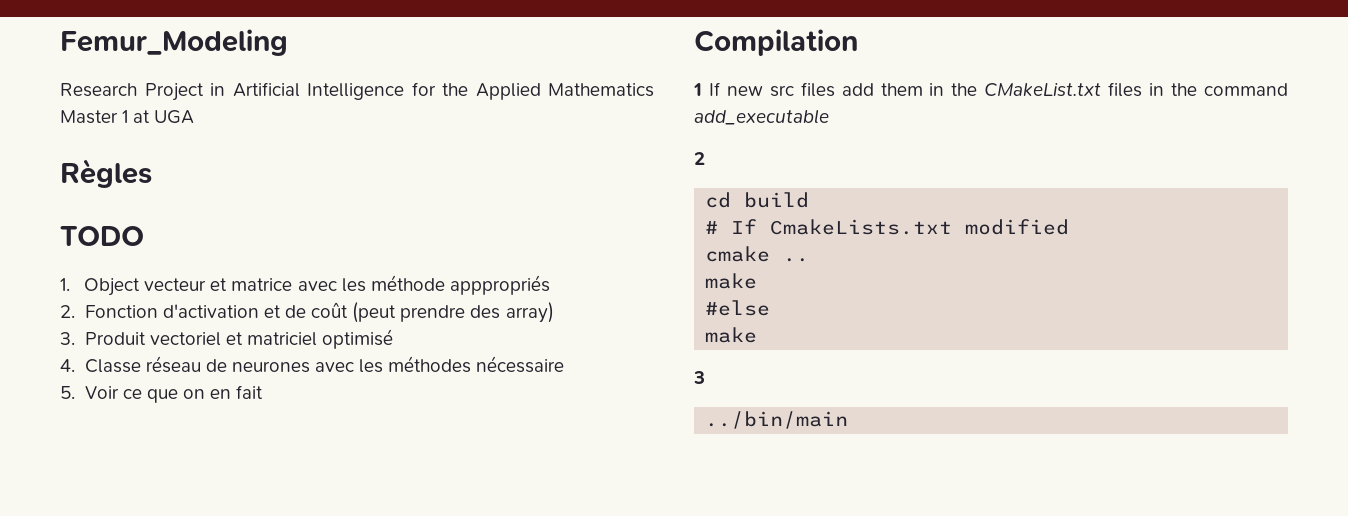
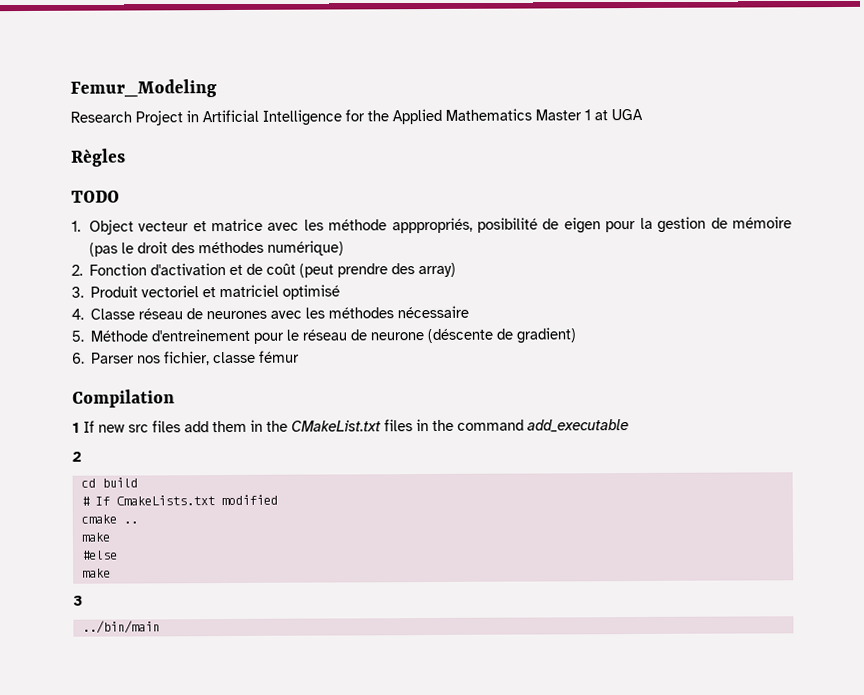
[449,275,550,295] apppropriés -> [391,216,793,234] [88,240,344,257] apppropriés, posibilité de eigen pour la gestion de mémoire (pas le droit des méthodes numérique)
[84,385,264,403] Voir ce que on en fait -> [90,327,577,344] [72,350,301,366] Méthode d'entreinement pour le réseau de neurone (déscente de gradient) // 6. Parser nos fichier, classe fémur

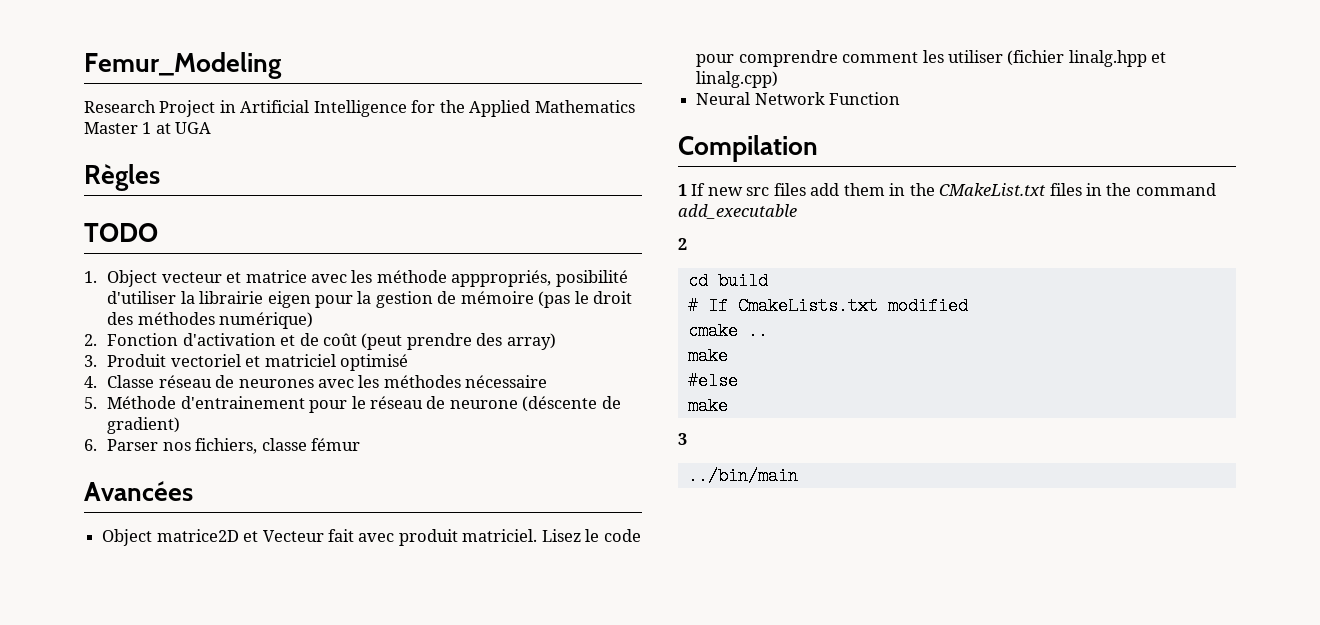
[542,218,560,230] de -> [107,291,264,304] d'utiliser la librairie
[151,328,251,342] d'entreinement -> [180,396,305,409] d'entrainement
[164,351,211,366] fichier, -> [195,438,258,454] fichiers,
(301, 356) none -> [84,481,193,501] [102,529,641,546] [696,50,1167,67] [696,71,779,88] [696,92,901,105] // Avancées // Object matrice2D et Vecteur fait avec produit matriciel. Lisez le code pour comprendre comment les utiliser (fichier linalg.hpp et linalg.cpp) // Neural Network Function

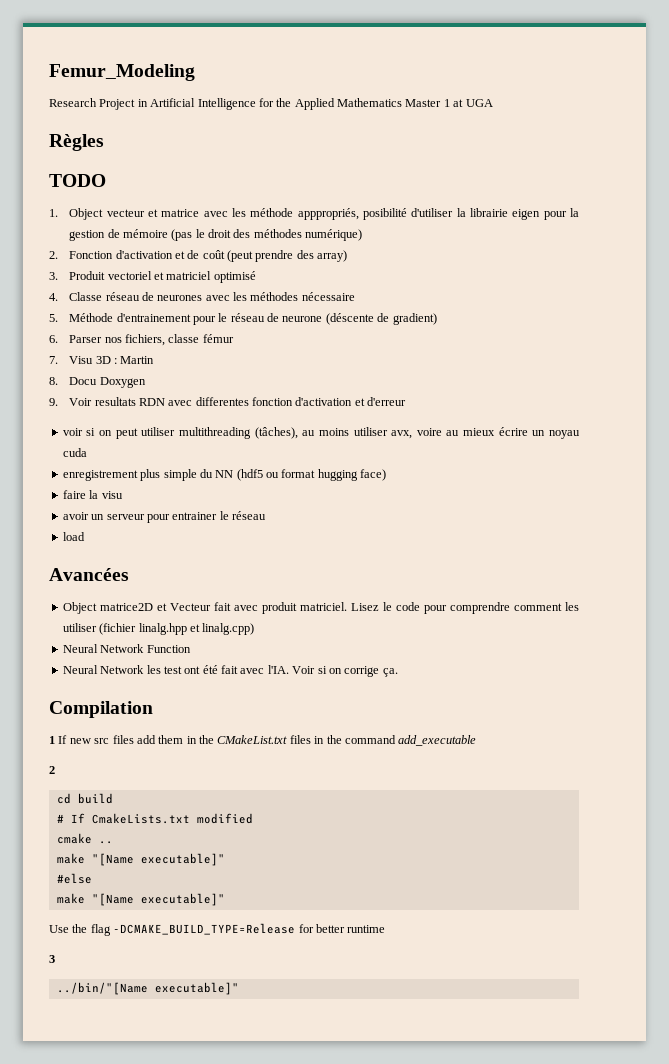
(361, 444) none -> [49,356,155,364] [49,377,146,388] [49,397,407,406] [62,427,580,439] [62,448,87,457] [62,469,387,481] [62,490,123,499] [62,511,266,523] [62,532,85,541] // 7. Visu 3D : Martin // 8. Docu Doxygen // 9. Voir resultats RDN avec differentes fonction d'activation et d'erreur // voir si on peut utiliser multithreading (tâches), au moins utiliser avx, voire au mieux écrire un noyau cuda // enregistrement plus simple du NN (hdf5 ou format hugging face) // faire la visu // avoir un serveur pour entrainer le réseau // load
(901, 98) none -> [62,665,398,677] // Neural Network les test ont été fait avec l'IA. Voir si on corrige ça.
(728, 356) none -> [91,853,225,866] "[Name executable]"
(728, 406) none -> [91,893,225,906] [49,923,386,936] "[Name executable]" // Use the flag -DCMAKE_BUILD_TYPE=Release for better runtime
[687,467,798,485] ../bin/main -> [56,982,239,995] ../bin/"[Name executable]"

